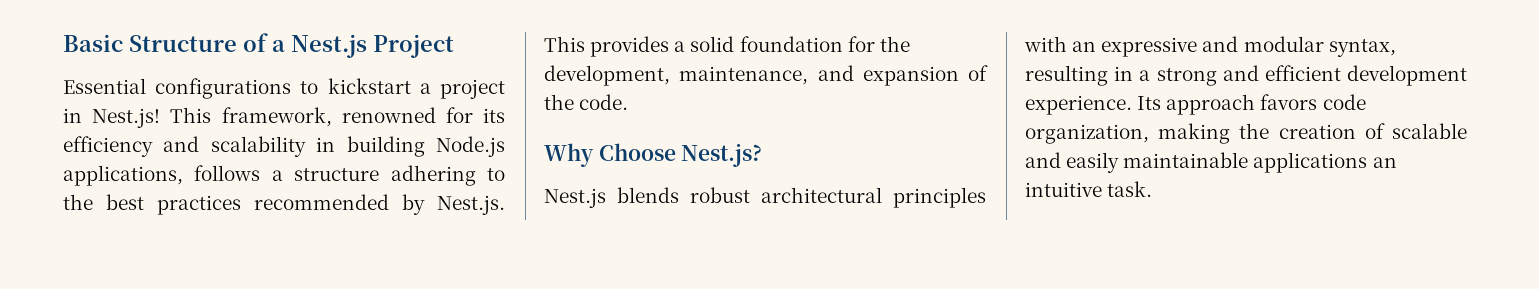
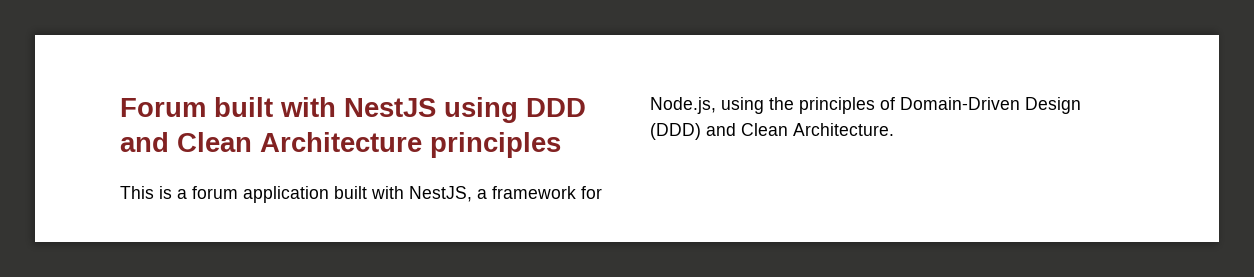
[63,33,454,58] [63,78,505,99] [63,107,506,128] [63,136,505,157] [63,165,505,186] [63,194,505,215] [544,36,910,57] [544,65,988,86] [544,94,629,110] [544,143,763,167] [544,187,986,208] [1024,36,1396,57] [1025,65,1467,86] [1025,94,1366,115] [1025,123,1467,144] [1025,152,1397,173] [1025,181,1153,197] Basic Structure of a Nest.js Project // Essential configurations to kickstart a project in Nest.js! This framework, renowned for its efficiency and scalability in building Node.js applications, follows a structure adhering to the best practices recommended by Nest.js. This provides a solid foundation for the development, maintenance, and expansion of the code. // Why Choose Nest.js? // Nest.js blends robust architectural principles with an expressive and modular syntax, resulting in a strong and efficient development experience. Its approach favors code organization, making the creation of scalable and easily maintainable applications an intuitive task. -> [120,97,586,123] [120,132,561,158] [120,186,602,203] [650,97,1081,114] [650,123,894,140] Forum built with NestJS using DDD and Clean Architecture principles // This is a forum application built with NestJS, a framework for Node.js, using the principles of Domain-Driven Design (DDD) and Clean Architecture.

